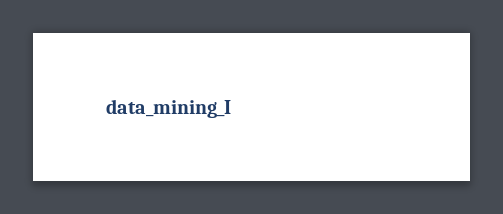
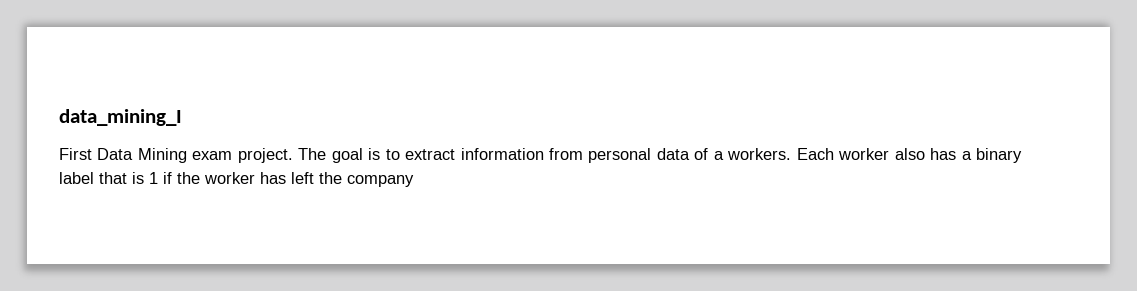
(231, 108) none -> [59,148,1023,163] [59,172,414,187] // First Data Mining exam project. The goal is to extract information from personal data of a workers. Each worker also has a binary label that is 1 if the worker has left the company

